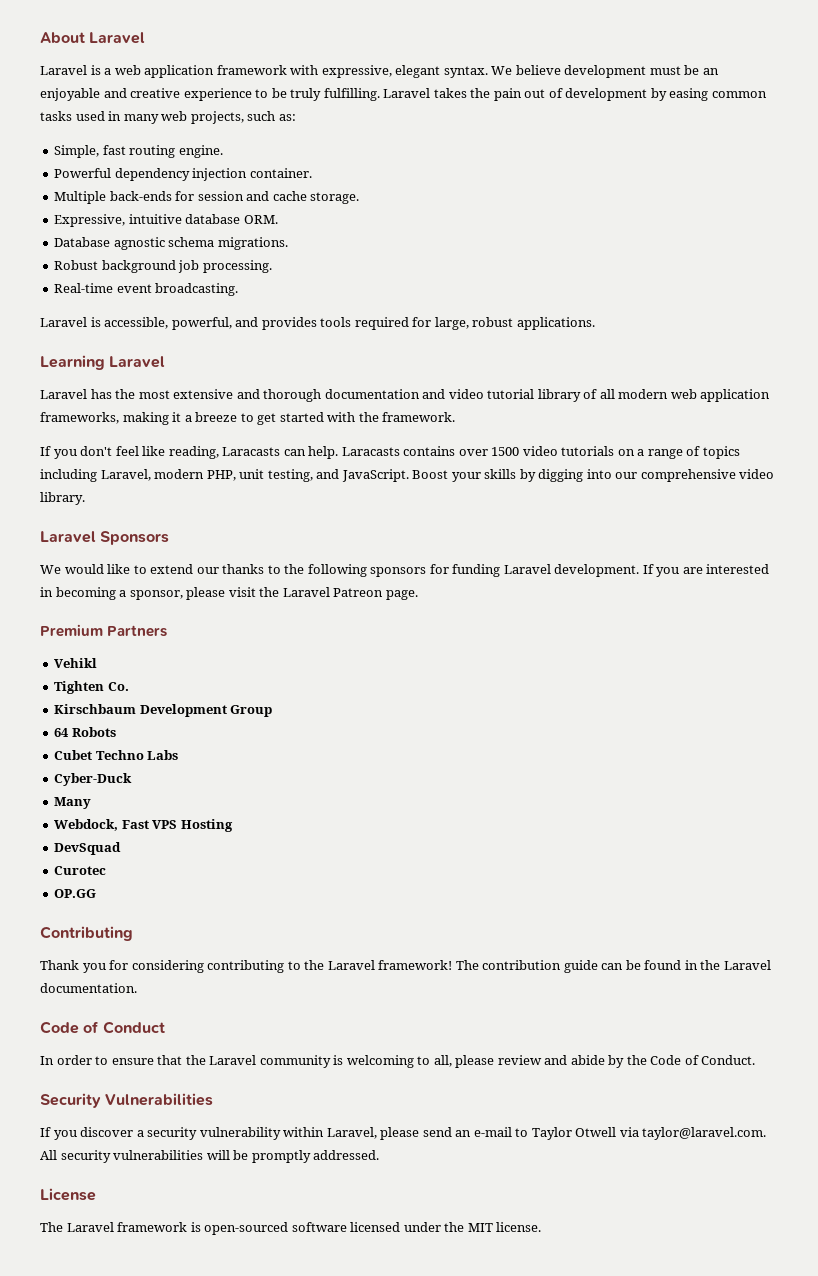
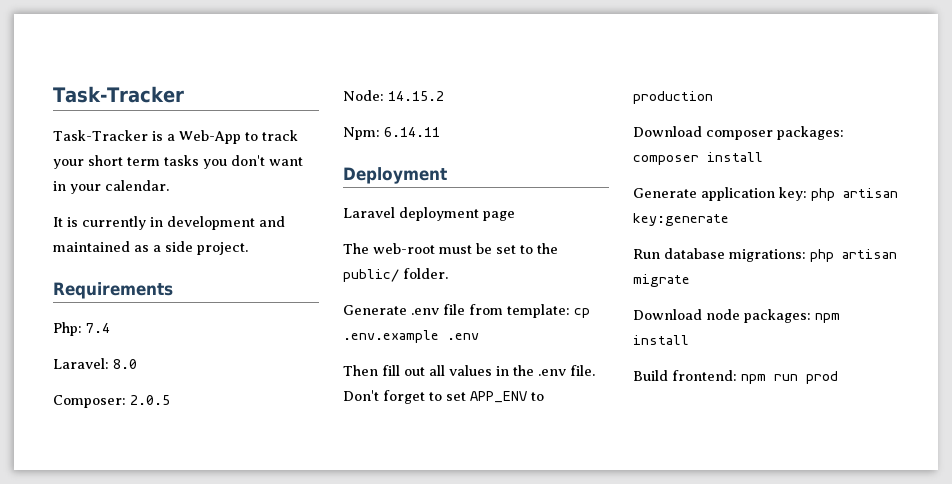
[40,32,146,44] [40,65,719,78] [40,88,767,101] [40,111,296,124] [54,145,223,158] [54,168,312,181] [54,191,360,204] [54,214,278,227] [54,237,288,250] [54,260,272,273] [54,283,239,296] [40,317,595,330] [40,355,166,370] [40,389,771,402] [40,412,456,425] [40,446,740,459] [40,469,775,482] [40,492,85,505] [40,531,170,545] [40,564,770,577] [40,587,418,600] [40,624,168,637] [54,658,98,668] [54,681,129,694] [54,704,273,717] [54,727,116,737] [54,750,179,760] [54,773,133,786] [54,797,92,809] [54,819,233,832] [54,842,122,855] [54,866,107,875] [54,889,97,898] [40,926,133,941] [40,960,771,973] [40,983,137,993] [40,1021,165,1034] [40,1055,756,1068] [40,1093,214,1108] [40,1127,767,1140] [40,1150,380,1163] [40,1188,96,1201] [40,1222,542,1235] About Laravel // Laravel is a web application framework with expressive, elegant syntax. We believe development must be an enjoyable and creative experience to be truly fulfilling. Laravel takes the pain out of development by easing common tasks used in many web projects, such as: // Simple, fast routing engine. // Powerful dependency injection container. // Multiple back-ends for session and cache storage. // Expressive, intuitive database ORM. // Database agnostic schema migrations. // Robust background job processing. // Real-time event broadcasting. // Laravel is accessible, powerful, and provides tools required for large, robust applications. // Learning Laravel // Laravel has the most extensive and thorough documentation and video tutorial library of all modern web application frameworks, making it a breeze to get started with the framework. // If you don't feel like reading, Laracasts can help. Laracasts contains over 1500 video tutorials on a range of topics including Laravel, modern PHP, unit testing, and JavaScript. Boost your skills by digging into our comprehensive video library. // Laravel Sponsors // We would like to extend our thanks to the following sponsors for funding Laravel development. If you are interested in becoming a sponsor, please visit the Laravel Patreon page. // Premium Partners // Vehikl // Tighten Co. // Kirschbaum Development Group // 64 Robots // Cubet Techno Labs // Cyber-Duck // Many // Webdock, Fast VPS Hosting // DevSquad // Curotec // OP.GG // Contributing // Thank you for considering contributing to the Laravel framework! The contribution guide can be found in the Laravel documentation. // Code of Conduct // In order to ensure that the Laravel community is welcoming to all, please review and abide by the Code of Conduct. // Security Vulnerabilities // If you discover a security vulnerability within Laravel, please send an e-mail to Taylor Otwell via taylor@laravel.com. All security vulnerabilities will be promptly addressed. // License // The Laravel framework is open-sourced software licensed under the MIT license. -> [53,86,184,103] [53,130,298,144] [53,155,303,169] [53,180,169,194] [53,216,285,230] [53,241,248,255] [53,282,173,299] [53,322,110,336] [53,358,137,369] [53,395,170,408] [343,90,444,101] [343,127,440,140] [343,167,447,184] [343,207,515,221] [343,243,558,254] [343,268,448,282] [343,304,590,318] [343,330,479,343] [343,365,595,376] [343,390,544,404] [633,91,713,104] [633,126,844,140] [633,152,763,165] [633,187,898,201] [633,213,729,226] [633,248,897,262] [633,274,690,287] [633,309,840,323] [633,335,689,345] [633,370,838,384] Task-Tracker // Task-Tracker is a Web-App to track your short term tasks you don't want in your calendar. // It is currently in development and maintained as a side project. // Requirements // Php: 7.4 // Laravel: 8.0 // Composer: 2.0.5 // Node: 14.15.2 // Npm: 6.14.11 // Deployment // Laravel deployment page // The web-root must be set to the public/ folder. // Generate .env file from template: cp .env.example .env // Then fill out all values in the .env file. Don't forget to set APP_ENV to production // Download composer packages: composer install // Generate application key: php artisan key:generate // Run database migrations: php artisan migrate // Download node packages: npm install // Build frontend: npm run prod

